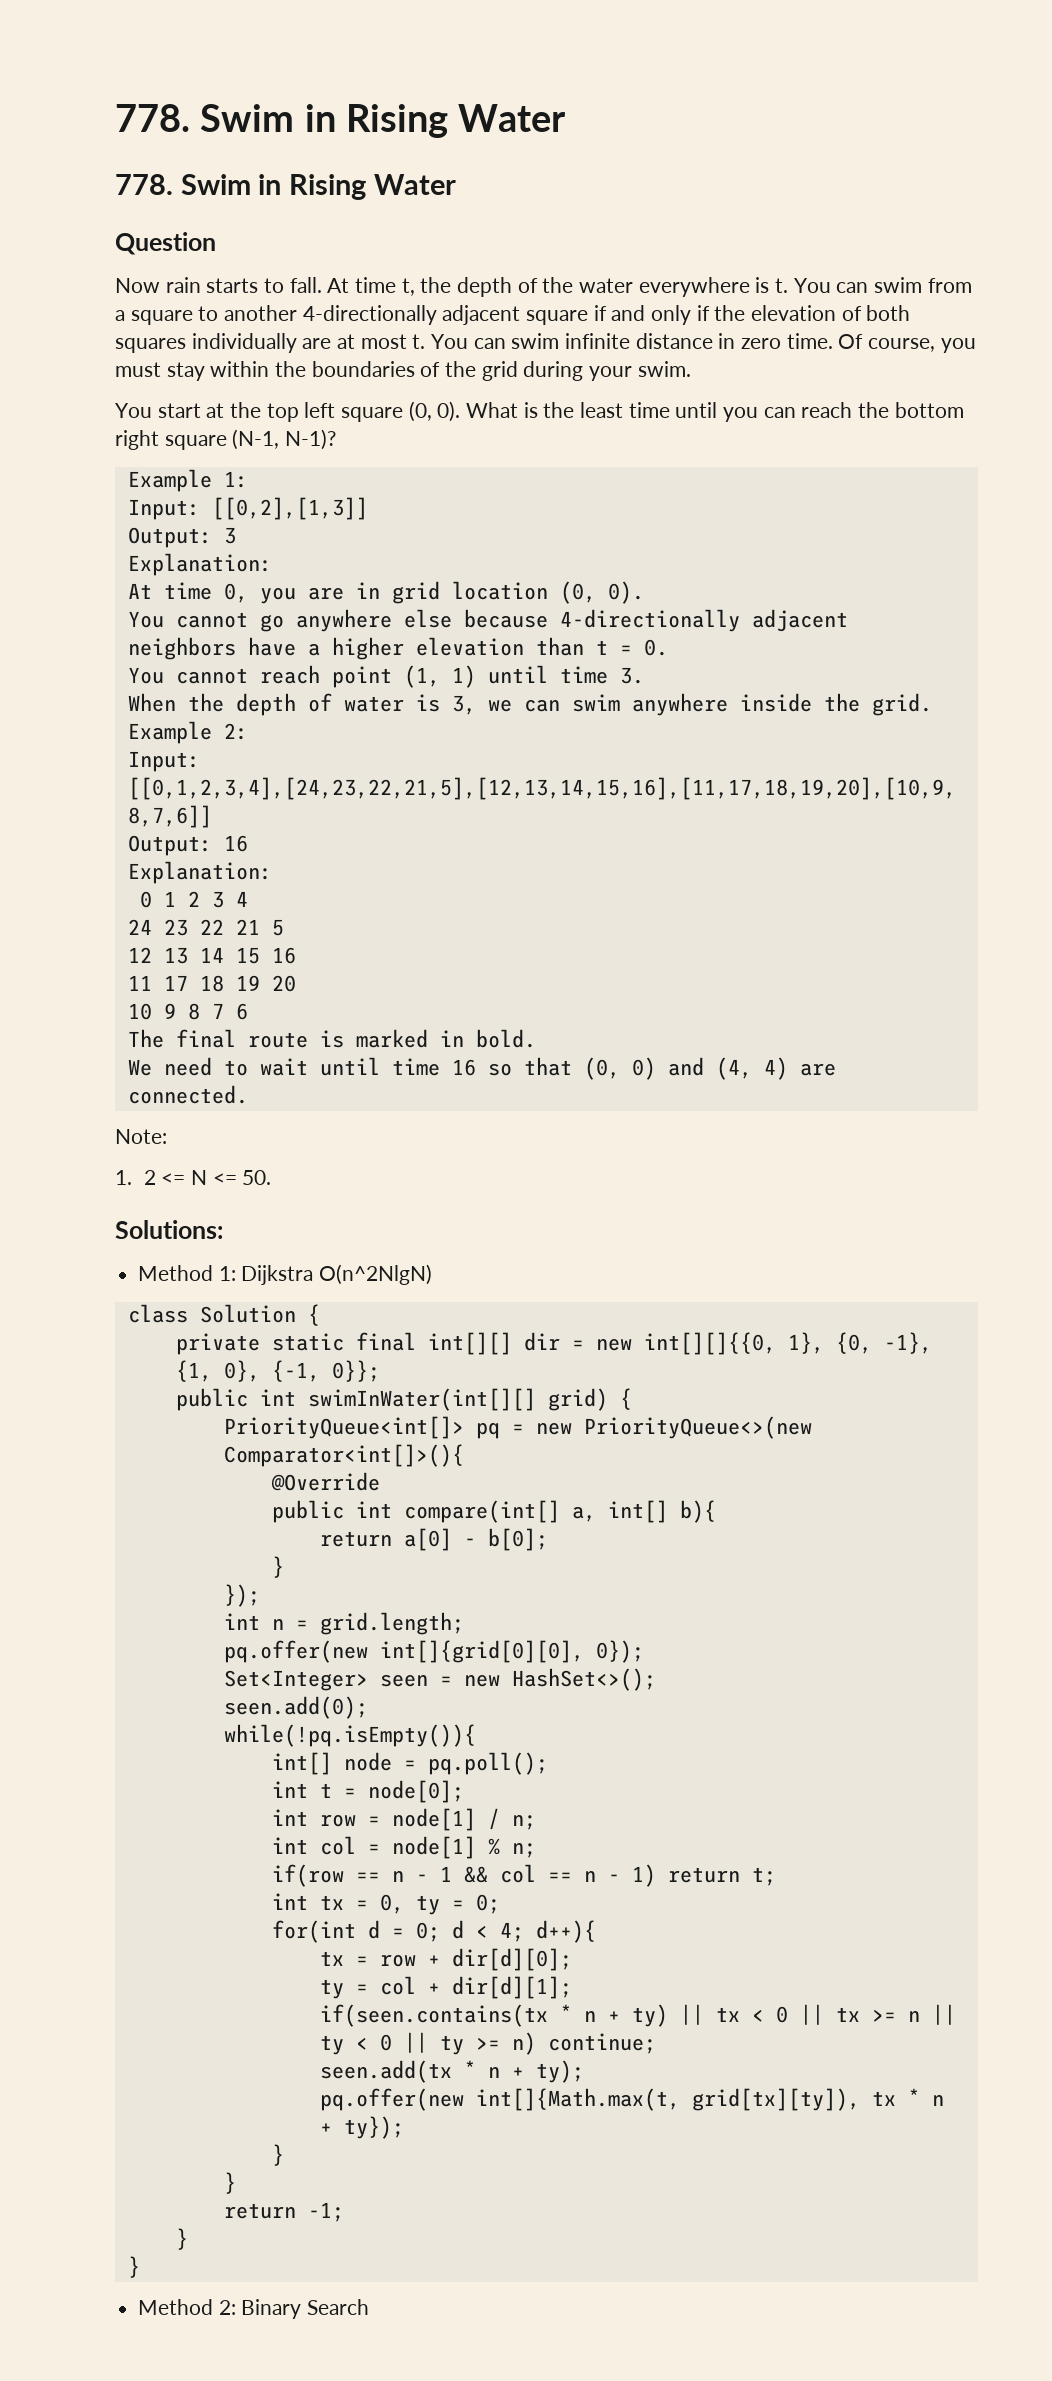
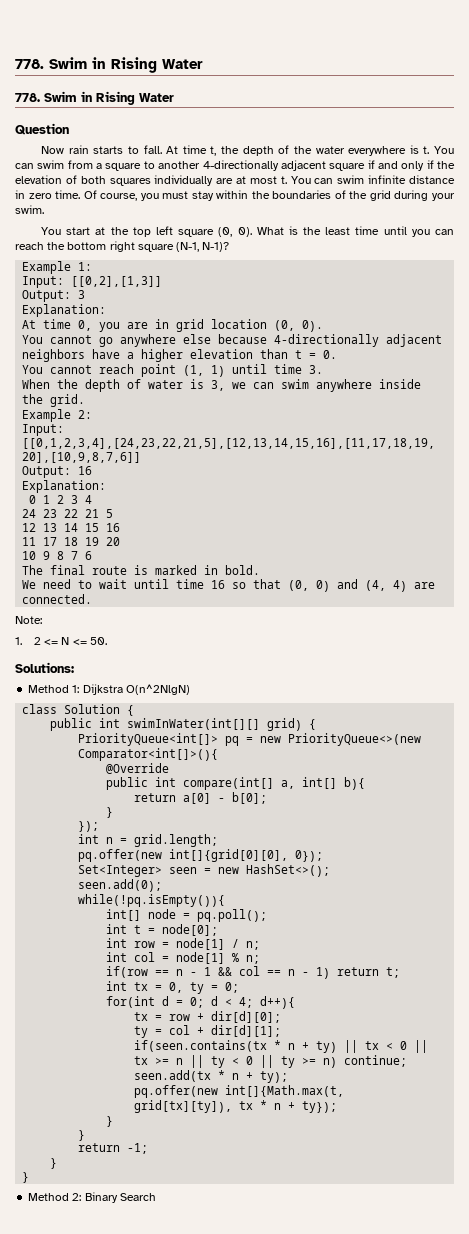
[175,1332,932,1355] [175,1360,380,1382] // private static final int[][] dir = new int[][]{{0, 1}, {0, -1}, {1, 0}, {-1, 0}}; -> (135, 710) none

